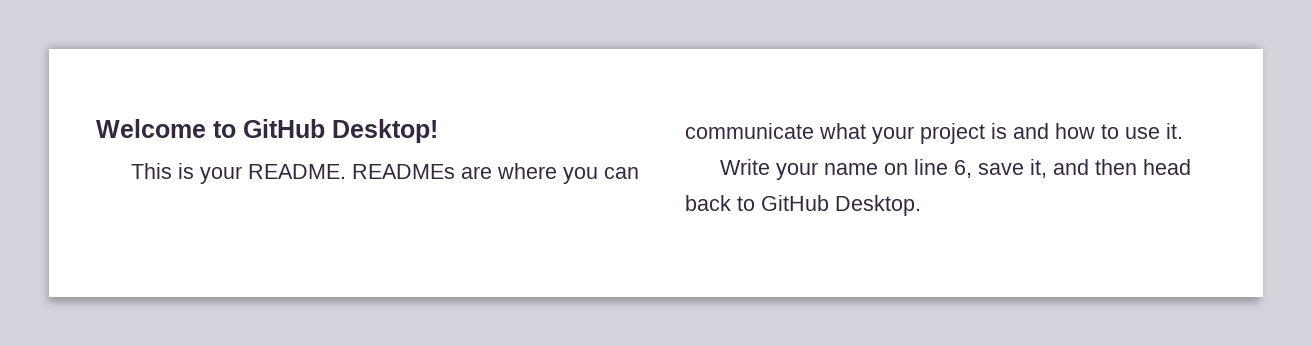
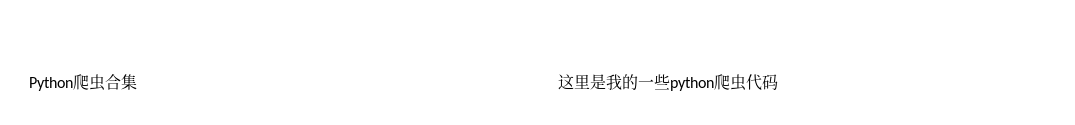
[96,119,438,143] [131,163,640,184] [685,123,1183,144] [720,159,1192,180] [685,195,921,216] Welcome to GitHub Desktop! // This is your README. READMEs are where you can communicate what your project is and how to use it. // Write your name on line 6, save it, and then head back to GitHub Desktop. -> [29,74,137,91] [558,74,778,91] Python爬虫合集 // 这里是我的一些python爬虫代码

